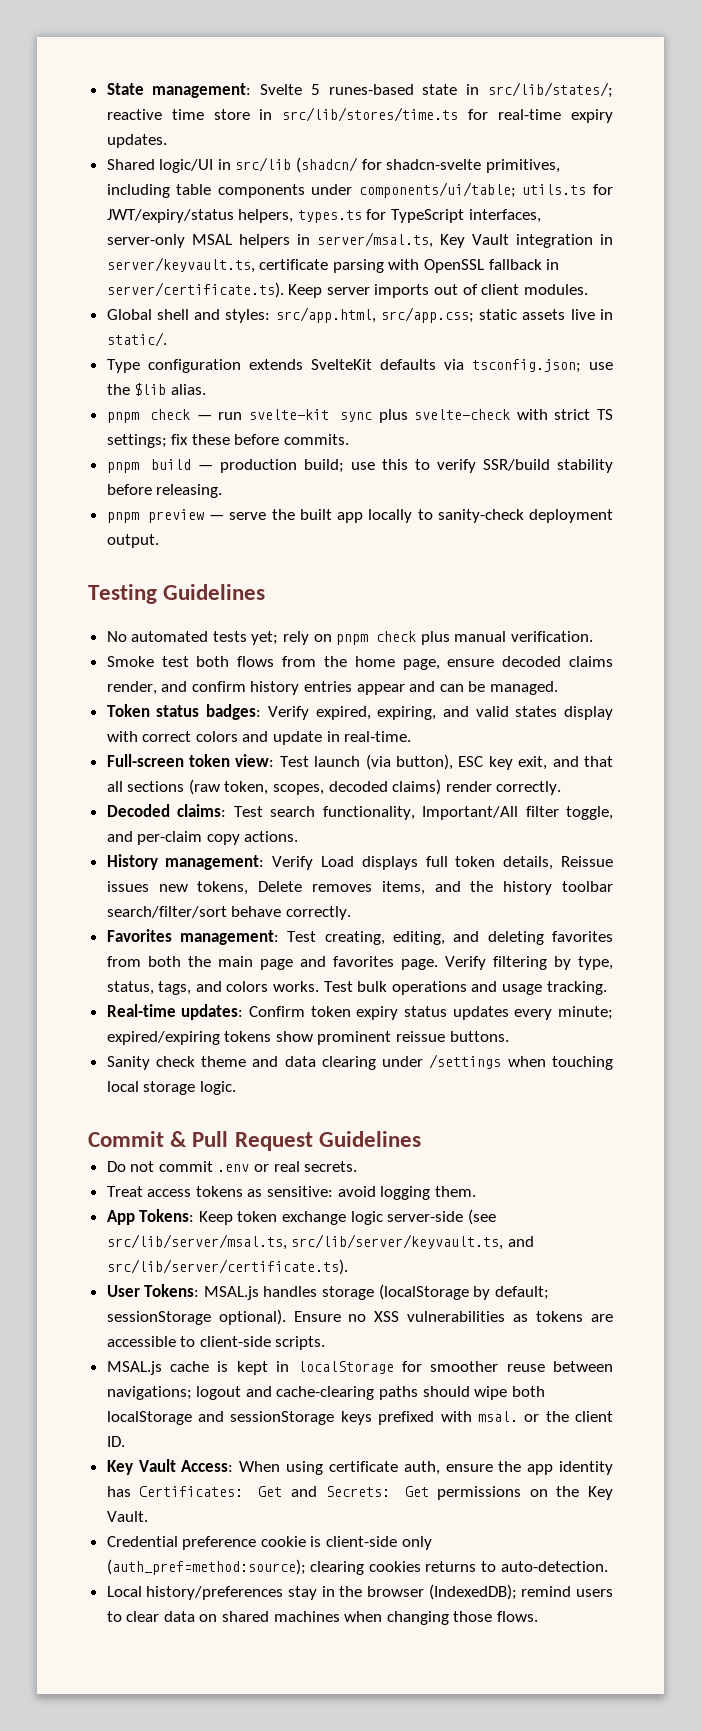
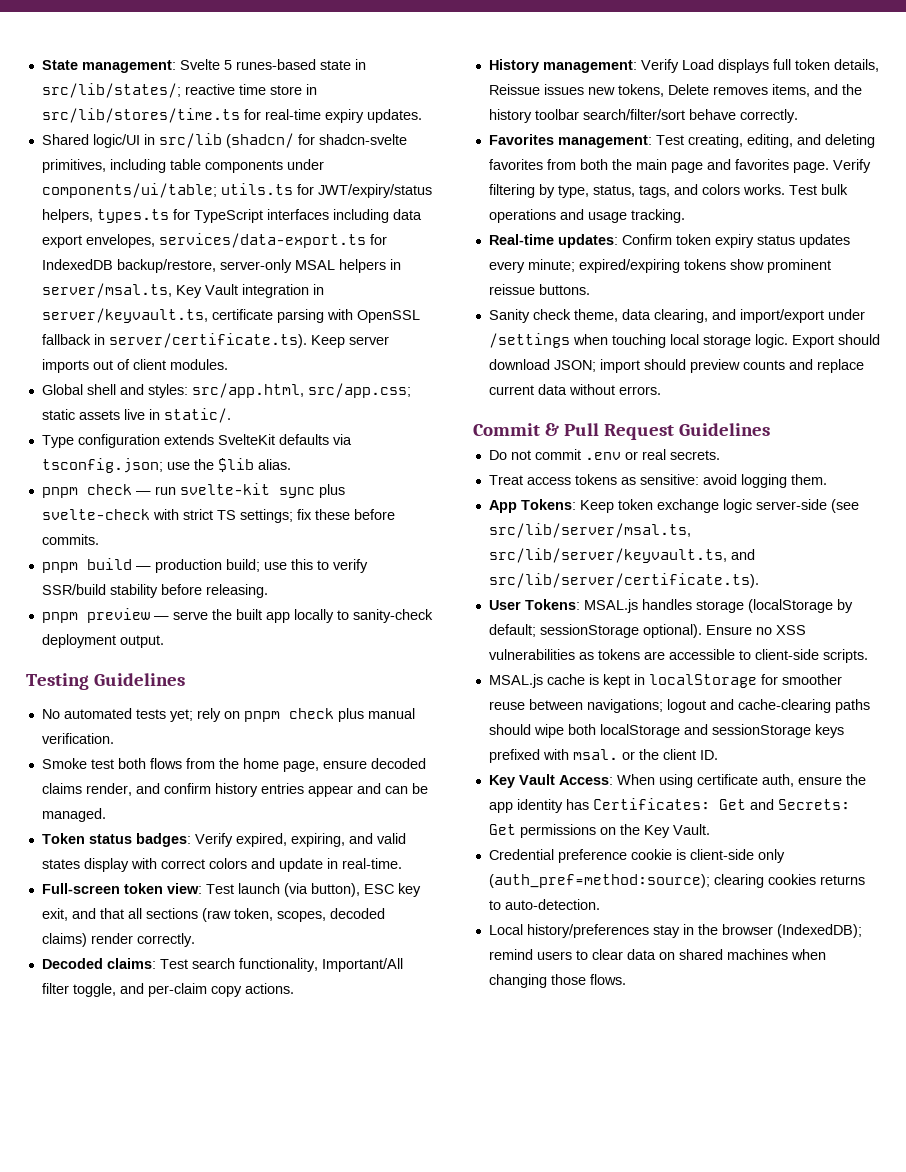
[468,209,541,223] interfaces, -> [266,209,422,223] [41,233,387,248] [41,259,216,273] interfaces including data export envelopes, services/data-export.ts for IndexedDB backup/restore,
[201,1056,376,1070] theme and data clearing -> [573,309,824,323] theme, data clearing, and import/export
(236, 1088) none -> [791,334,880,348] [488,359,864,373] [488,384,661,395] Export should download JSON; import should preview counts and replace current data without errors.

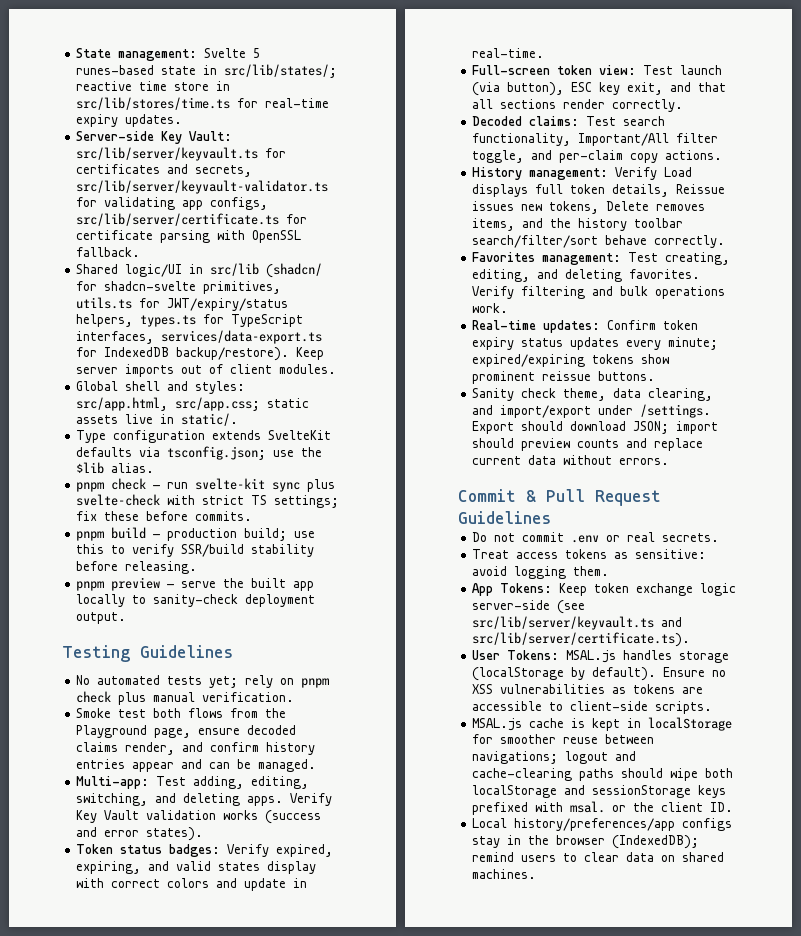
(422, 116) none -> [76,131,233,144] [76,147,287,161] [76,164,253,177] [76,180,329,194] [76,197,269,210] [76,213,308,226] [76,230,302,243] [76,247,141,257] // Server-side Key Vault: src/lib/server/keyvault.ts for certificates and secrets, src/lib/server/keyvault-validator.ts for validating app configs, src/lib/server/certificate.ts for certificate parsing with OpenSSL fallback.
[109,159,324,173] [41,183,217,198] including table components under components/ui/table; -> (282, 287) none
[266,209,422,223] [41,233,387,248] [41,259,401,273] [41,283,324,298] [41,308,420,323] [41,333,307,348] interfaces including data export envelopes, services/data-export.ts for IndexedDB backup/restore, server-only MSAL helpers in server/msal.ts, Key Vault integration in server/keyvault.ts, certificate parsing with OpenSSL fallback in server/certificate.ts). -> [76,330,323,344] [76,347,290,361] interfaces, services/data-export.ts for IndexedDB backup/restore).
[242,758,279,769] home -> [76,725,148,738] Playground
(106, 815) none -> [76,776,310,789] [76,793,333,806] [76,810,322,824] [76,827,204,841] // Multi-app: Test adding, editing, switching, and deleting apps. Verify Key Vault validation works (success and error states).
[201,908,385,922] [41,933,87,947] (raw token, scopes, decoded claims) -> (557, 104) none
[488,159,871,173] [488,184,848,198] [488,209,685,223] favorites from both the main page and favorites page. Verify filtering by type, status, tags, and colors works. Test bulk operations and usage tracking. -> [629,269,701,279] [472,286,726,299] [472,303,509,313] favorites. Verify filtering and bulk operations work.
[488,333,788,348] /settings when touching local storage logic. -> [640,404,712,418] /settings.
[488,523,691,538] [488,548,727,563] src/lib/server/msal.ts, src/lib/server/keyvault.ts, -> [472,616,655,630] src/lib/server/keyvault.ts
[488,624,702,638] default; sessionStorage optional). -> [592,667,657,681] default).
[488,774,866,788] [488,798,850,813] [488,824,710,838] [488,849,785,863] [488,874,865,888] [488,899,600,910] // Key Vault Access: When using certificate auth, ensure the app identity has Certificates: Get and Secrets: Get permissions on the Key Vault. // Credential preference cookie is client-side only (auth_pref=method:source); clearing cookies returns to auto-detection. -> (734, 807) none
[526,924,649,938] history/preferences -> [514,818,733,831] history/preferences/app configs
[726,949,826,960] [488,974,626,988] machines when changing those flows. -> [472,869,537,879] machines.

